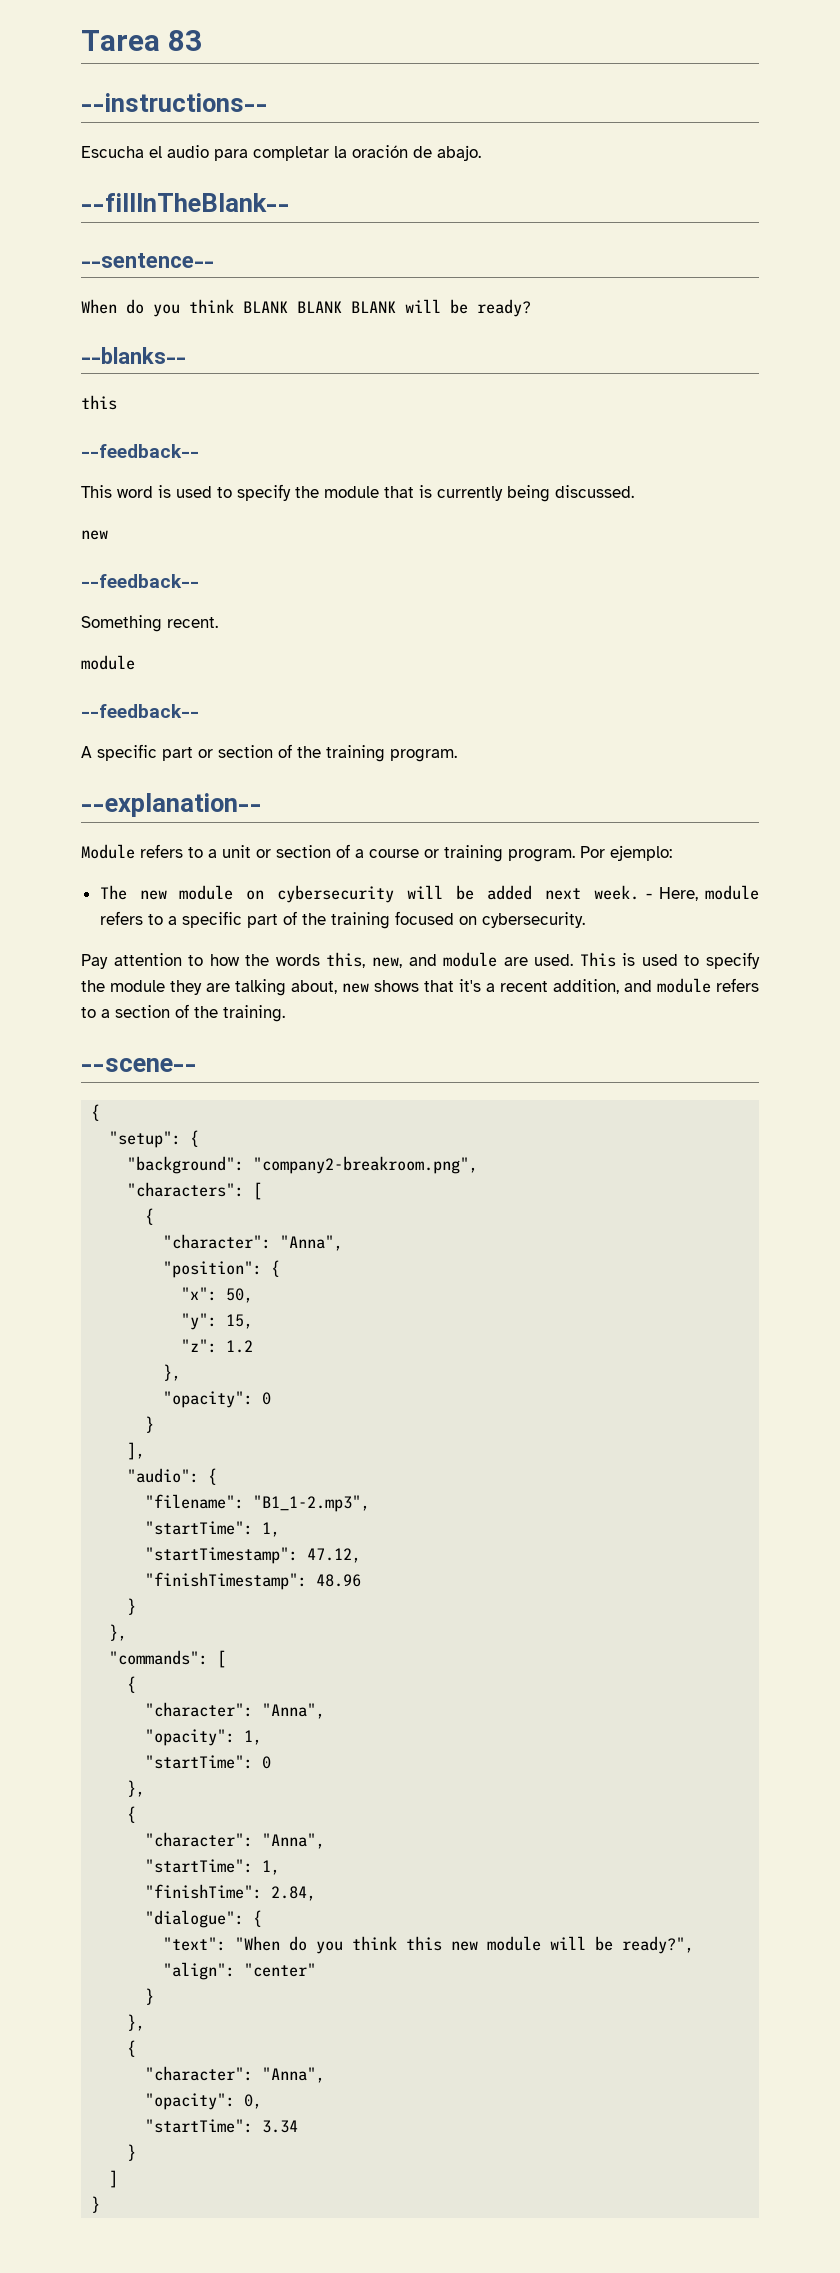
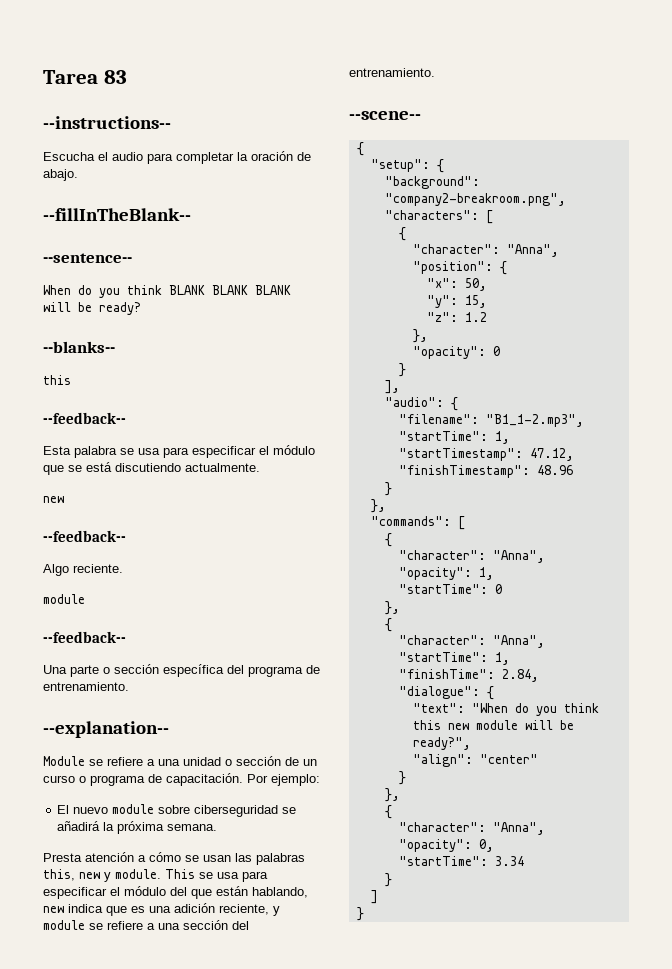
[81,484,634,502] This word is used to specify the module that is currently being discussed. -> [43,445,315,458] [43,462,260,475] Esta palabra se usa para especificar el módulo que se está discutiendo actualmente.
[81,615,218,632] Something recent. -> [43,564,123,576] Algo reciente.
[81,744,457,762] [81,793,262,817] [81,844,672,862] [99,885,759,903] [99,911,585,929] [81,952,760,969] [81,978,759,996] [81,1004,285,1022] A specific part or section of the training program. // --explanation-- // Module refers to a unit or section of a course or training program. Por ejemplo: // The new module on cybersecurity will be added next week. - Here, module refers to a specific part of the training focused on cybersecurity. // Pay attention to how the words this, new, and module are used. This is used to specify the module they are talking about, new shows that it's a recent addition, and module refers to a section of the training. -> [43,664,320,677] [43,682,129,691] [43,721,169,738] [43,756,317,766] [43,773,320,786] [57,804,297,817] [57,821,218,834] [43,852,305,865] [43,869,268,882] [43,886,308,899] [43,903,280,916] [43,920,249,930] [349,68,435,77] Una parte o sección específica del programa de entrenamiento. // --explanation-- // Module se refiere a una unidad o sección de un curso o programa de capacitación. Por ejemplo: // El nuevo module sobre ciberseguridad se añadirá la próxima semana. // Presta atención a cómo se usan las palabras this, new y module. This se usa para especificar el módulo del que están hablando, new indica que es una adición reciente, y module se refiere a una sección del entrenamiento.

